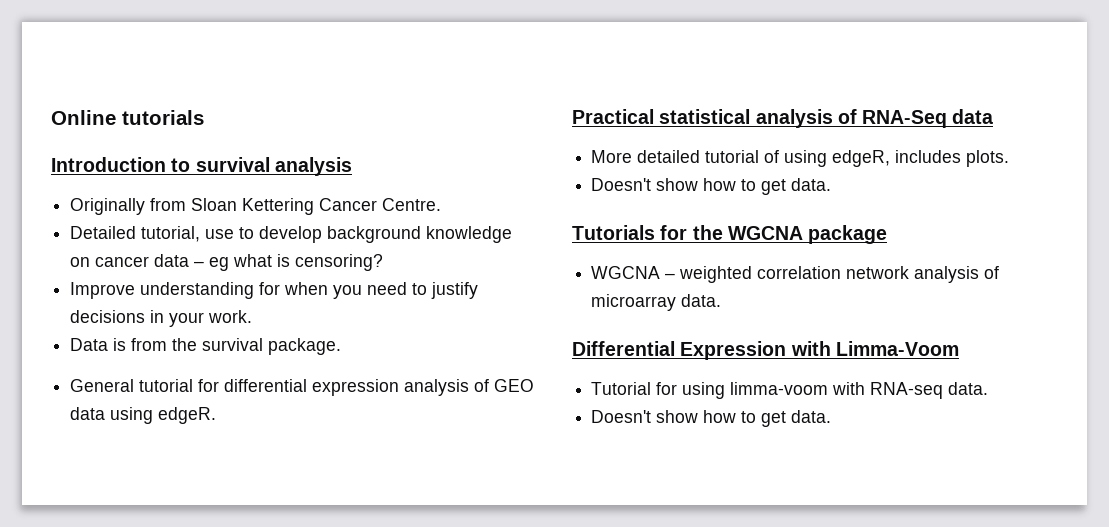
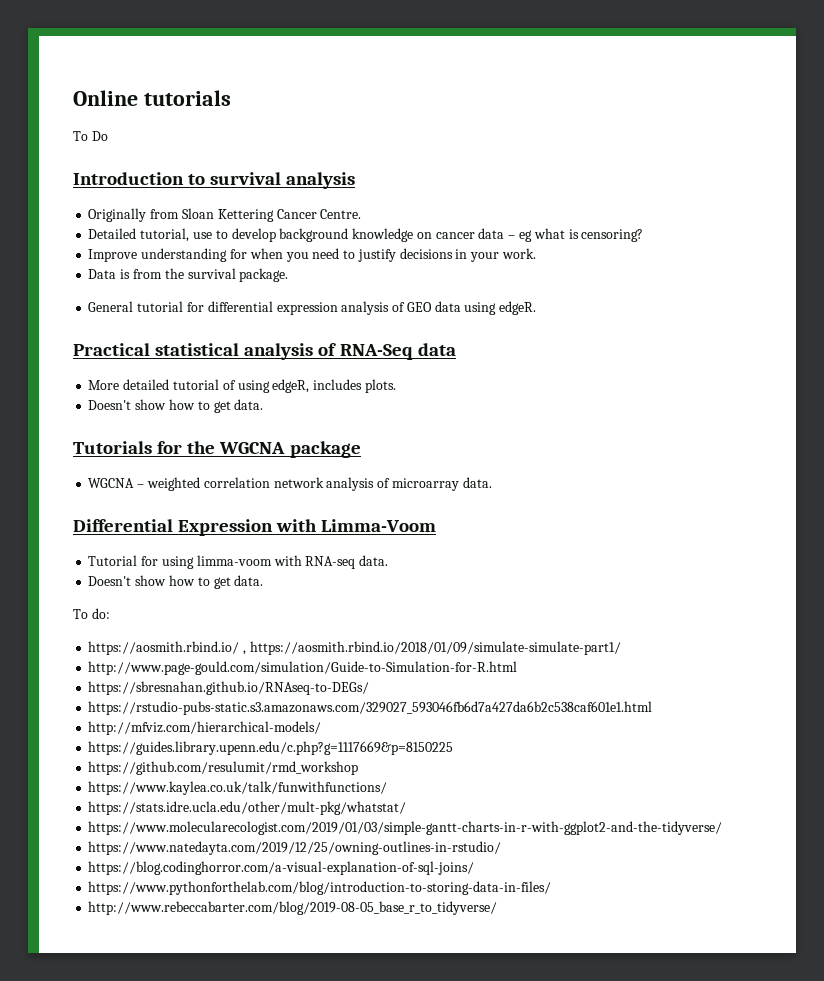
(204, 117) none -> [73,131,108,141] // To Do
(832, 416) none -> [73,608,110,619] [88,641,621,655] [88,661,518,675] [88,681,370,695] [88,701,653,715] [88,721,322,735] [88,741,454,755] [88,761,359,775] [88,781,388,795] [88,801,407,815] [88,821,723,835] [88,841,502,855] [88,861,475,875] [88,881,552,895] [88,901,498,915] // To do: // https://aosmith.rbind.io/ , https://aosmith.rbind.io/2018/01/09/simulate-simulate-part1/ // http://www.page-gould.com/simulation/Guide-to-Simulation-for-R.html // https://sbresnahan.github.io/RNAseq-to-DEGs/ // https://rstudio-pubs-static.s3.amazonaws.com/329027_593046fb6d7a427da6b2c538caf601e1.html // http://mfviz.com/hierarchical-models/ // https://guides.library.upenn.edu/c.php?g=1117669&p=8150225 // https://github.com/resulumit/rmd_workshop // https://www.kaylea.co.uk/talk/funwithfunctions/ // https://stats.idre.ucla.edu/other/mult-pkg/whatstat/ // https://www.molecularecologist.com/2019/01/03/simple-gantt-charts-in-r-with-ggplot2-and-the-tidyverse/ // https://www.natedayta.com/2019/12/25/owning-outlines-in-rstudio/ // https://blog.codinghorror.com/a-visual-explanation-of-sql-joins/ // https://www.pythonforthelab.com/blog/introduction-to-storing-data-in-files/ // http://www.rebeccabarter.com/blog/2019-08-05_base_r_to_tidyverse/

